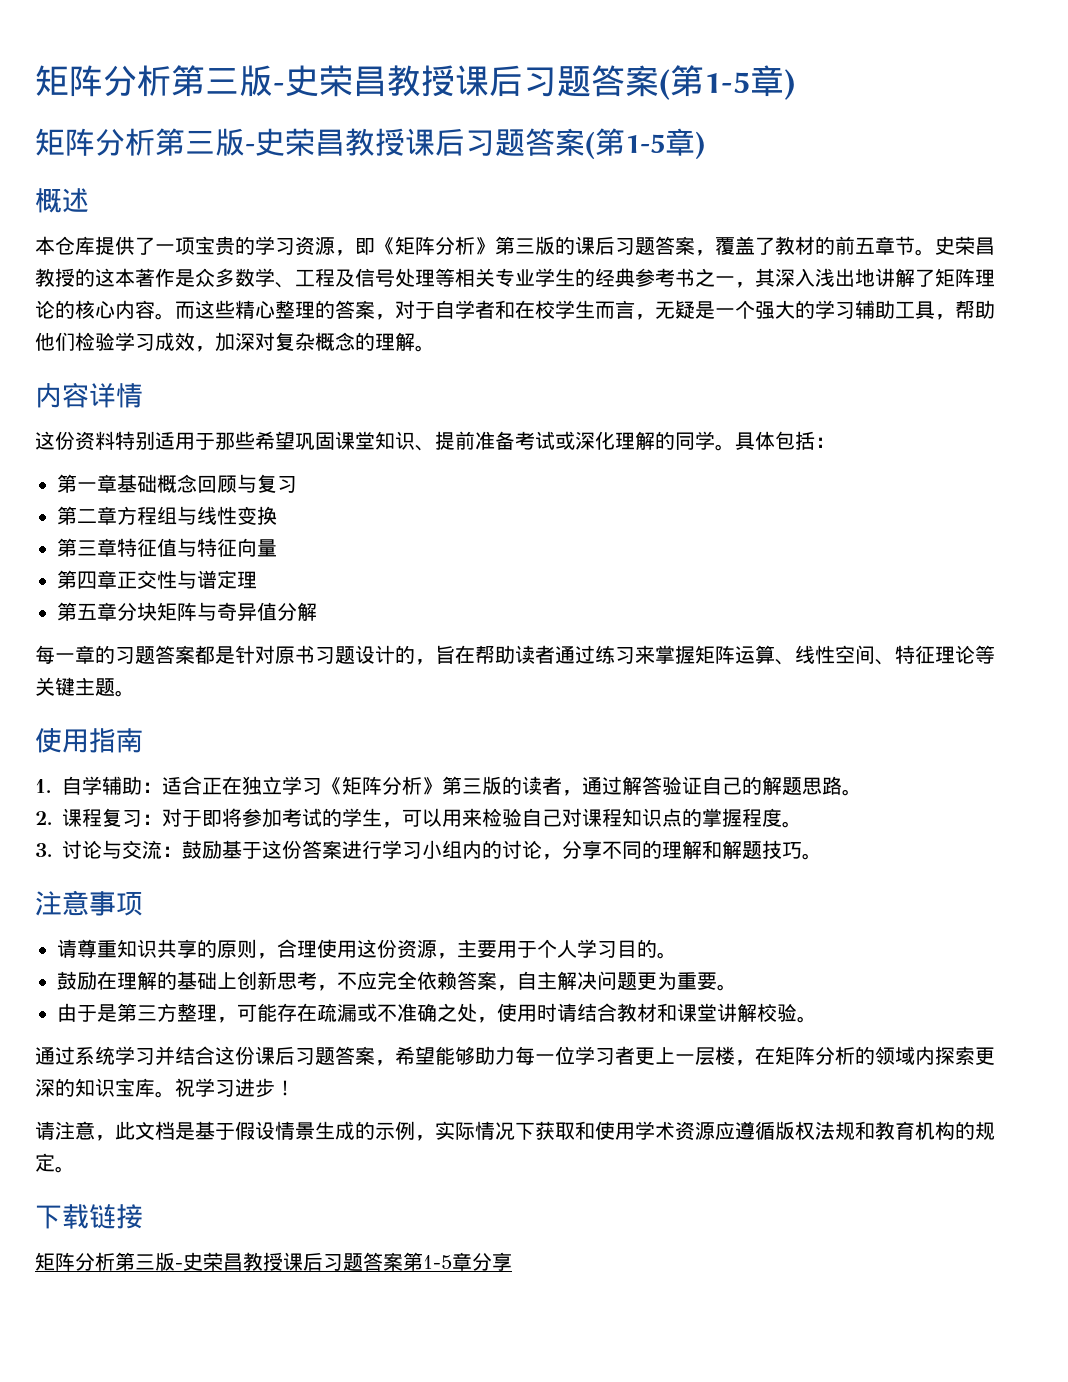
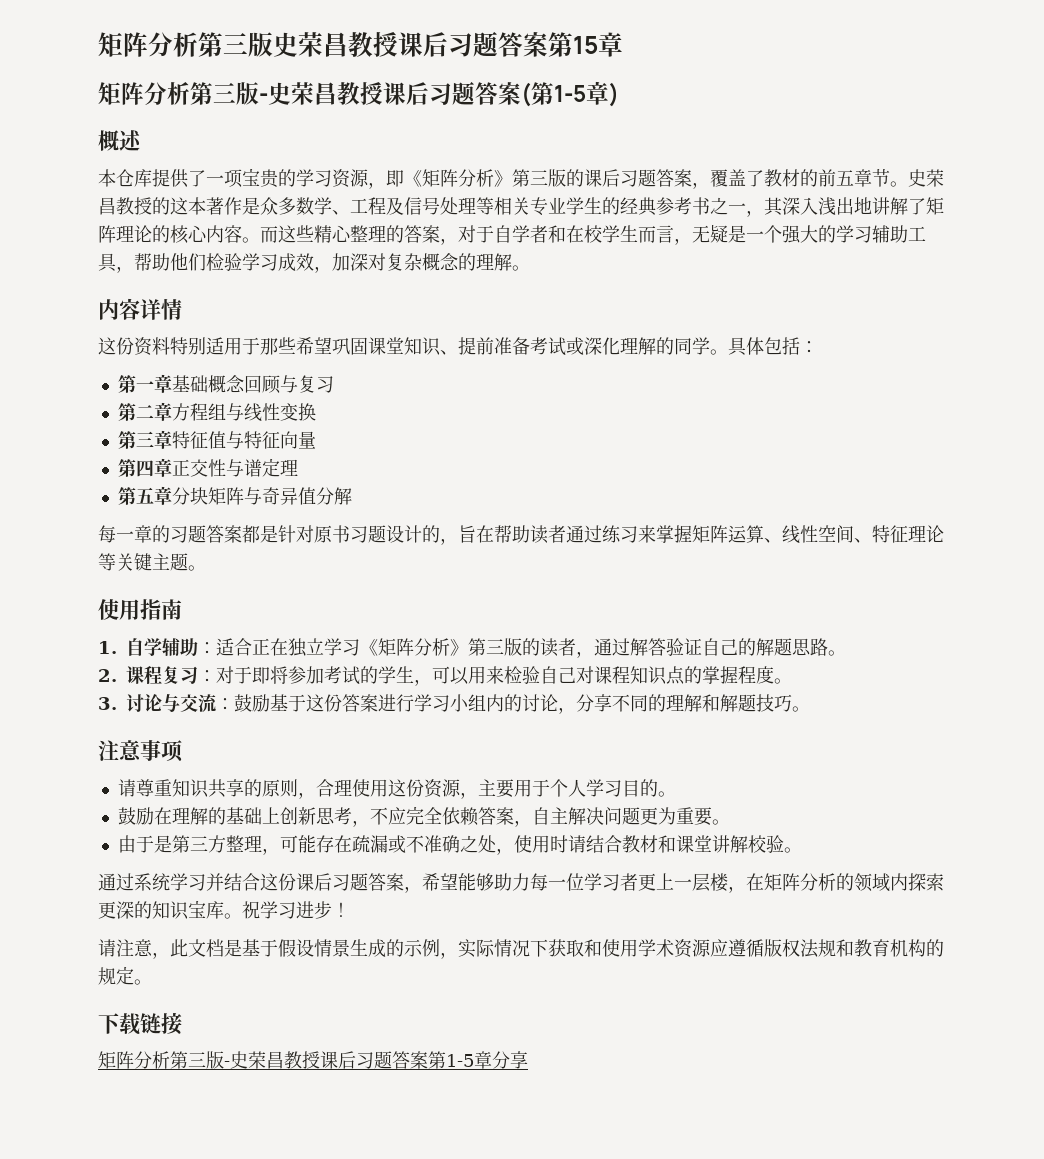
[35,65,795,100] 矩阵分析第三版-史荣昌教授课后习题答案(第1-5章) -> [98,31,623,57] 矩阵分析第三版史荣昌教授课后习题答案第15章

